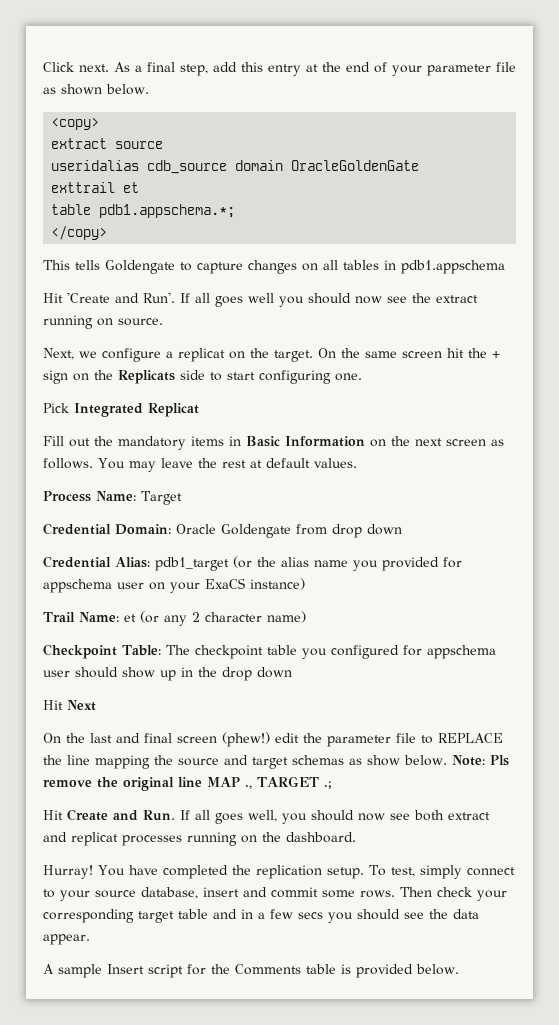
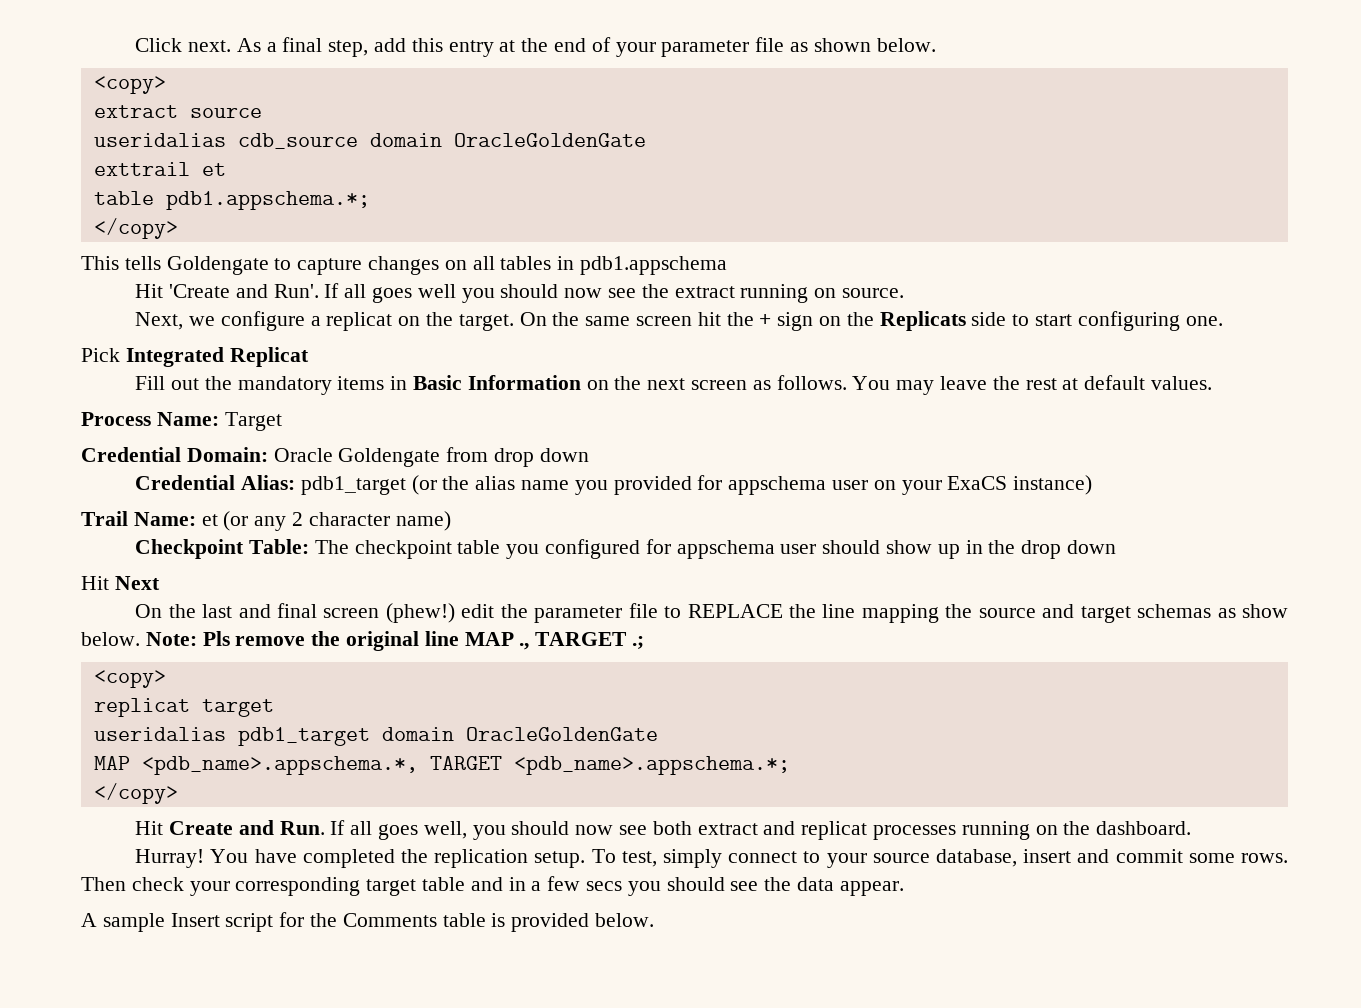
(332, 785) none -> [93,670,166,688] [93,698,274,717] [93,727,658,746] [93,756,790,775] [93,783,178,804] // <copy> // replicat target // useridalias pdb1_target domain OracleGoldenGate // MAP <pdb_name>.appschema.*, TARGET <pdb_name>.appschema.*; // </copy>

